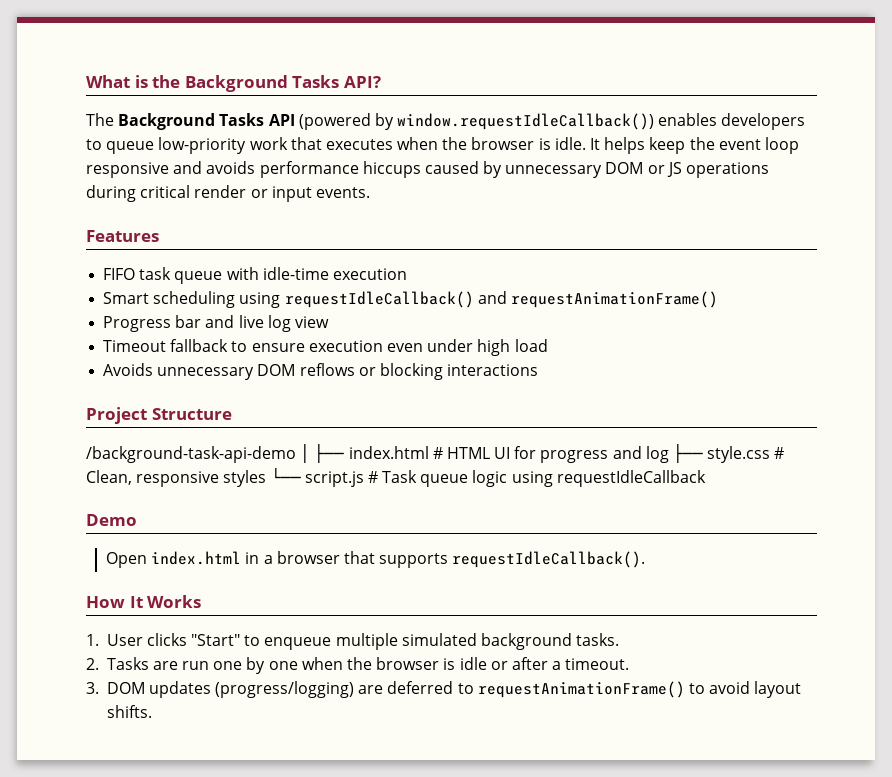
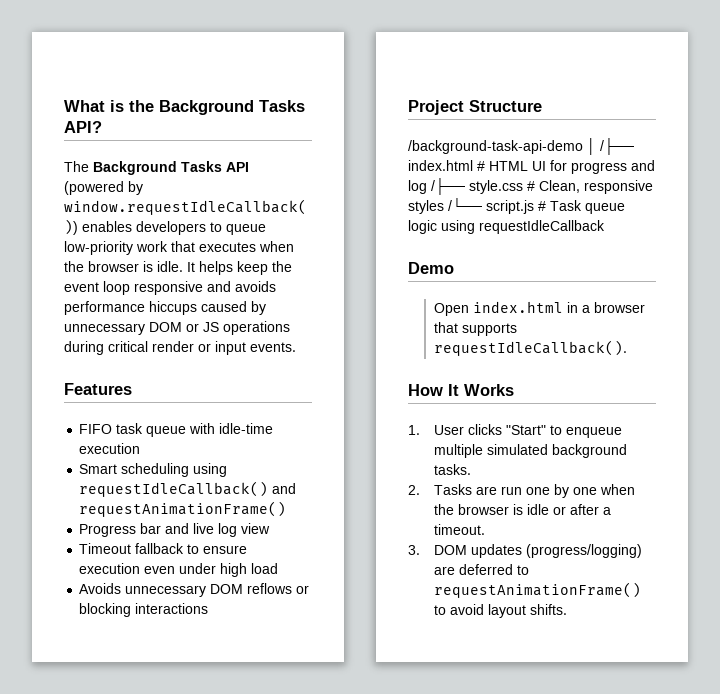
[314,443,345,463] ├── -> [600,138,634,155] /├──
[673,443,704,463] ├── -> [431,178,465,195] /├──
[270,467,301,483] └── -> [448,198,482,211] /└──

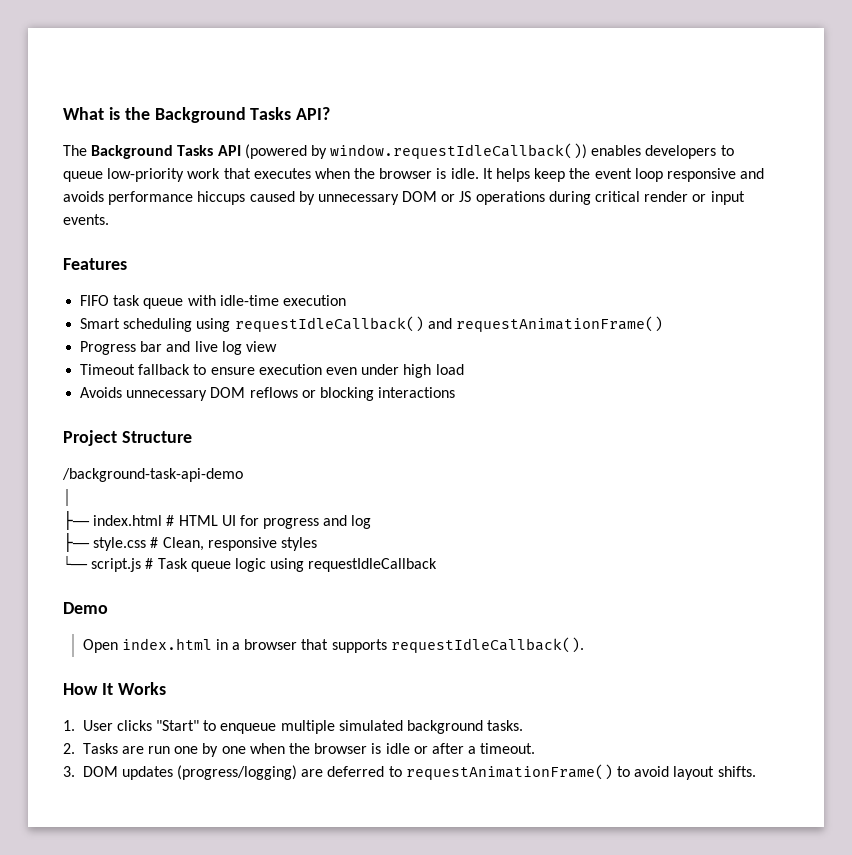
(583, 147) none -> (243, 475) //
[600,138,634,155] /├── -> [63,510,90,530] // ├──
[431,178,465,195] /├── -> [63,532,90,552] // ├──
[448,198,482,211] /└── -> [63,555,88,569] // └──

